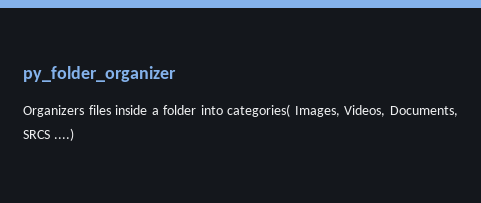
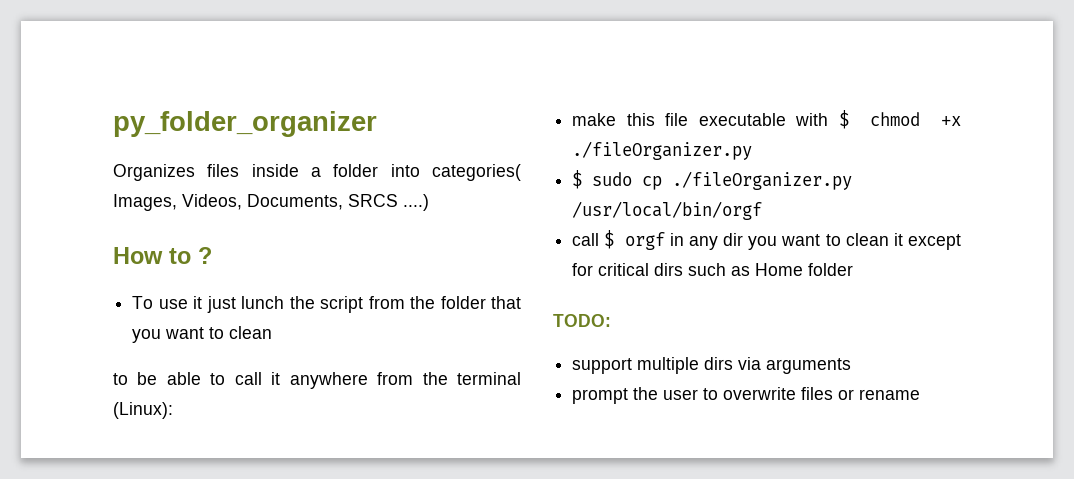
[23,105,84,117] Organizers -> [113,164,195,181] Organizes
(74, 134) none -> [113,247,212,264] [132,296,521,313] [132,326,273,343] [113,372,521,389] [113,402,173,419] [572,110,961,129] [572,141,753,160] [572,170,853,190] [572,201,763,220] [572,230,961,250] [572,263,854,276] [553,314,611,327] [572,357,852,374] [572,387,921,404] // How to ? // To use it just lunch the script from the folder that you want to clean // to be able to call it anywhere from the terminal (Linux): // make this file executable with $ chmod +x ./fileOrganizer.py // $ sudo cp ./fileOrganizer.py /usr/local/bin/orgf // call $ orgf in any dir you want to clean it except for critical dirs such as Home folder // TODO: // support multiple dirs via arguments // prompt the user to overwrite files or rename

